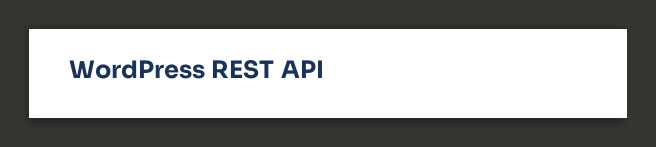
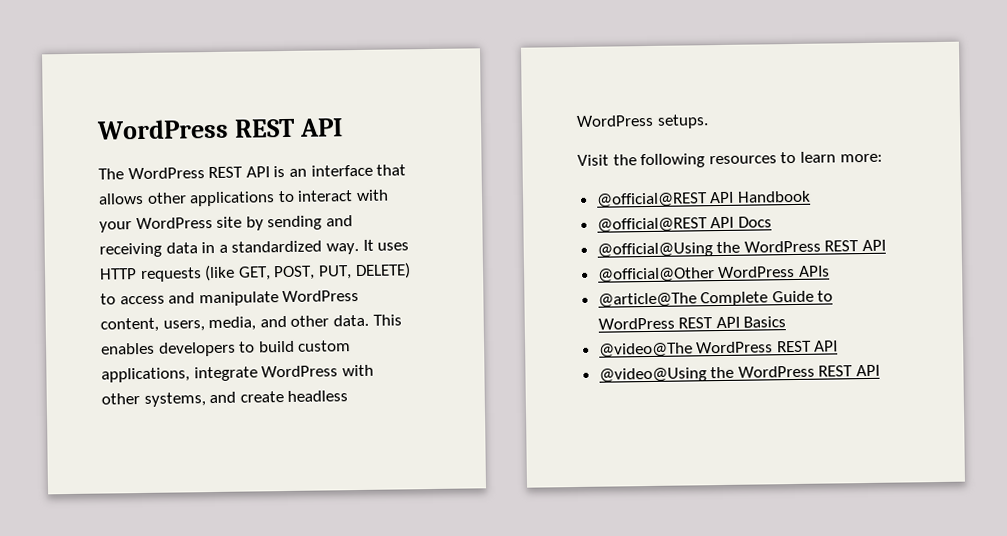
[69,59,324,79] WordPress REST API -> [96,118,343,140] [98,164,407,180] [98,189,389,207] [99,215,353,233] [99,239,410,258] [99,262,411,283] [100,289,360,307] [100,314,402,333] [101,340,352,357] [101,364,374,383] [101,390,349,407] [576,114,709,129] [577,151,883,169] [595,190,811,208] [596,216,772,233] [596,239,887,258] [597,265,830,283] [597,290,834,308] [597,316,787,330] [598,340,839,358] [598,364,881,383] WordPress REST API // The WordPress REST API is an interface that allows other applications to interact with your WordPress site by sending and receiving data in a standardized way. It uses HTTP requests (like GET, POST, PUT, DELETE) to access and manipulate WordPress content, users, media, and other data. This enables developers to build custom applications, integrate WordPress with other systems, and create headless WordPress setups. // Visit the following resources to learn more: // @official@REST API Handbook // @official@REST API Docs // @official@Using the WordPress REST API // @official@Other WordPress APIs // @article@The Complete Guide to WordPress REST API Basics // @video@The WordPress REST API // @video@Using the WordPress REST API

